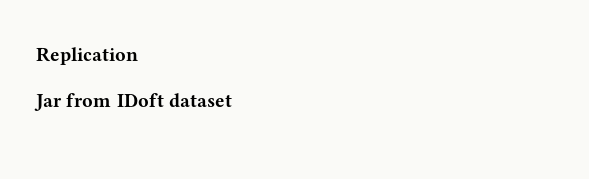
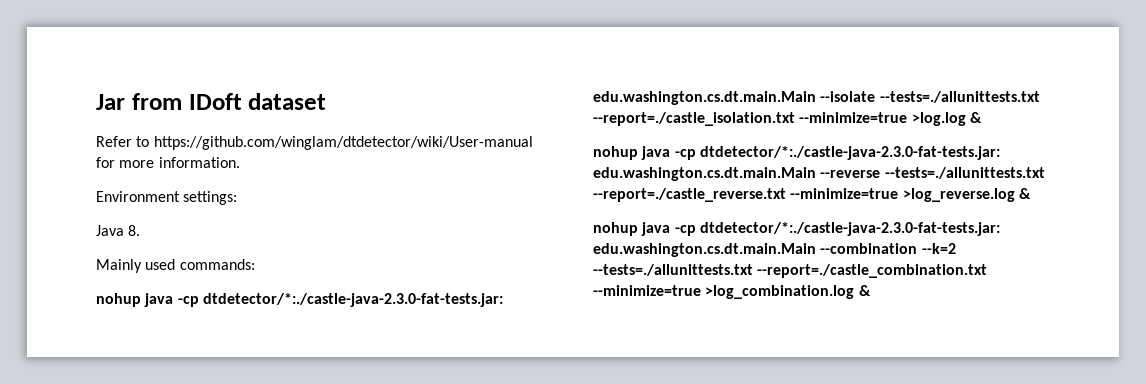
[36,47,138,65] Replication // -> (96, 102) none
(232, 100) none -> [96,136,533,150] [96,157,240,168] [96,191,238,205] [96,225,141,236] [96,259,255,273] [96,293,503,307] [593,91,1040,105] [593,112,982,126] [593,146,1000,160] [593,167,1045,181] [593,188,1031,202] [593,222,1000,236] [593,243,956,257] [593,264,988,278] [593,285,871,299] // Refer to https://github.com/winglam/dtdetector/wiki/User-manual for more information. // Environment settings: // Java 8. // Mainly used commands: // nohup java -cp dtdetector/*:./castle-java-2.3.0-fat-tests.jar: edu.washington.cs.dt.main.Main --isolate --tests=./allunittests.txt --report=./castle_isolation.txt --minimize=true >log.log & // nohup java -cp dtdetector/*:./castle-java-2.3.0-fat-tests.jar: edu.washington.cs.dt.main.Main --reverse --tests=./allunittests.txt --report=./castle_reverse.txt --minimize=true >log_reverse.log & // nohup java -cp dtdetector/*:./castle-java-2.3.0-fat-tests.jar: edu.washington.cs.dt.main.Main --combination --k=2 --tests=./allunittests.txt --report=./castle_combination.txt --minimize=true >log_combination.log &

